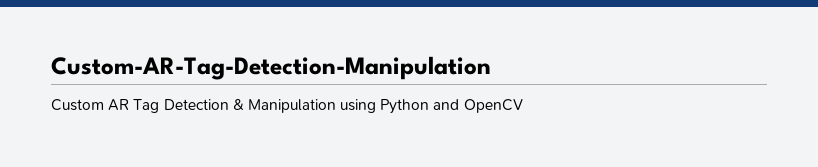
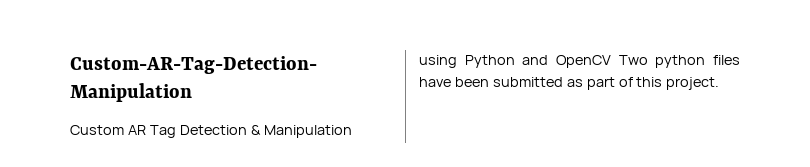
(523, 106) none -> [618,55,740,68] [419,77,720,90] Two python files have been submitted as part of this project.

